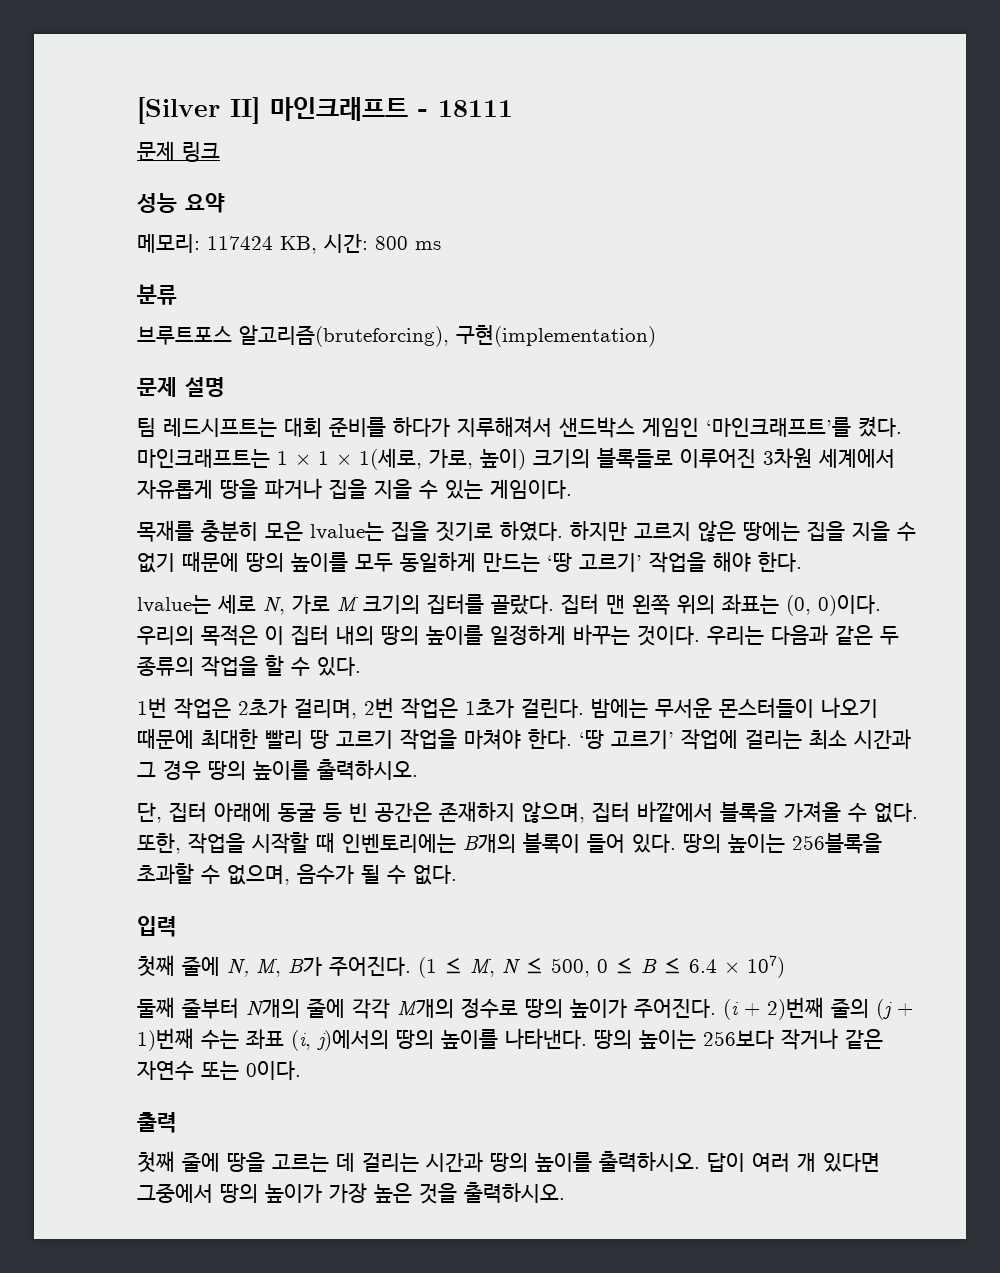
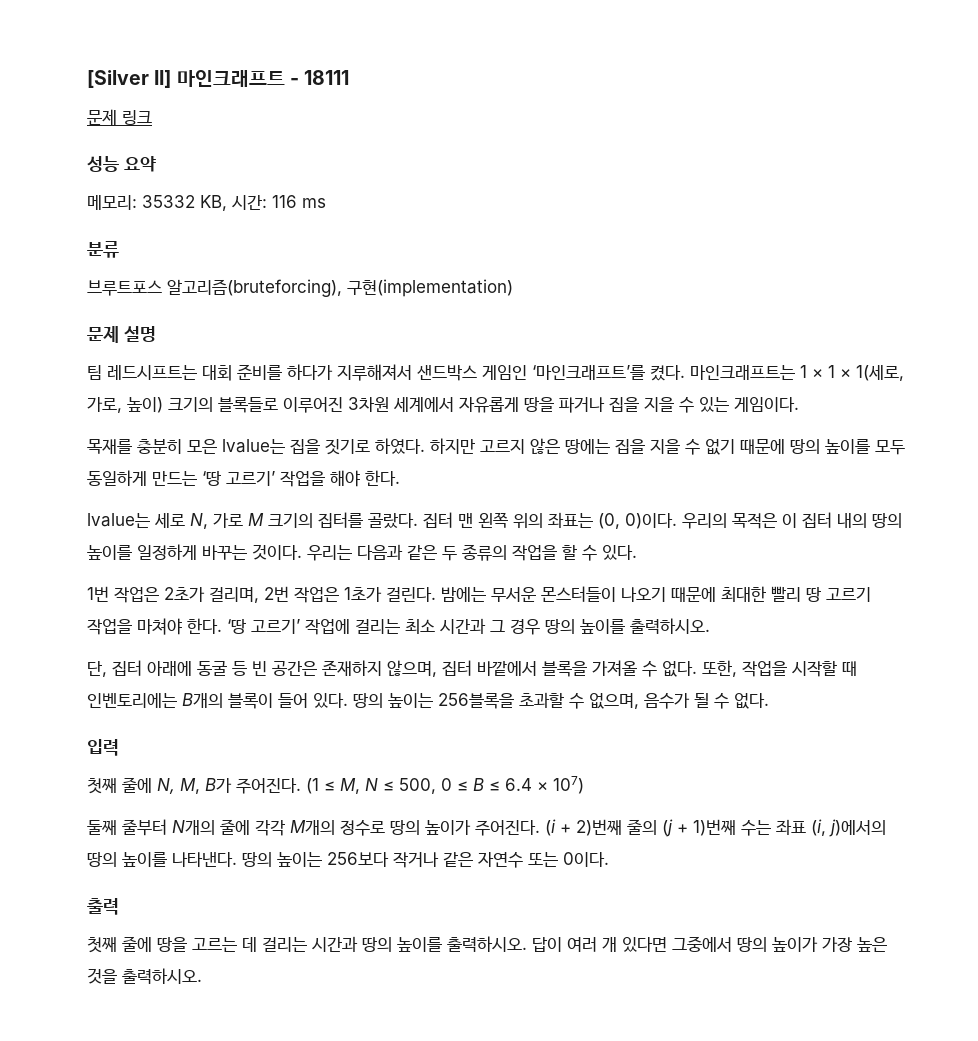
[207,236,273,250] 117424 -> [142,195,195,208] 35332
[375,236,408,250] 800 -> [272,195,297,208] 116

